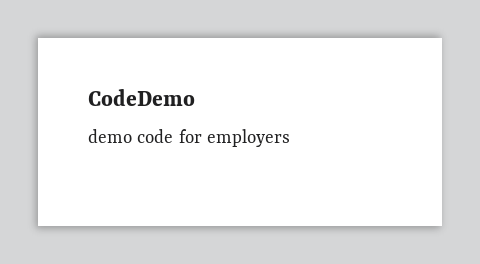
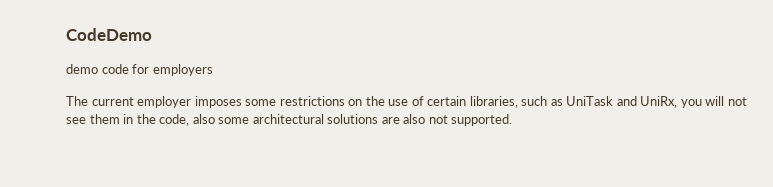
(291, 138) none -> [66,96,747,108] [66,114,513,126] // The current employer imposes some restrictions on the use of certain libraries, such as UniTask and UniRx, you will not see them in the code, also some architectural solutions are also not supported.

